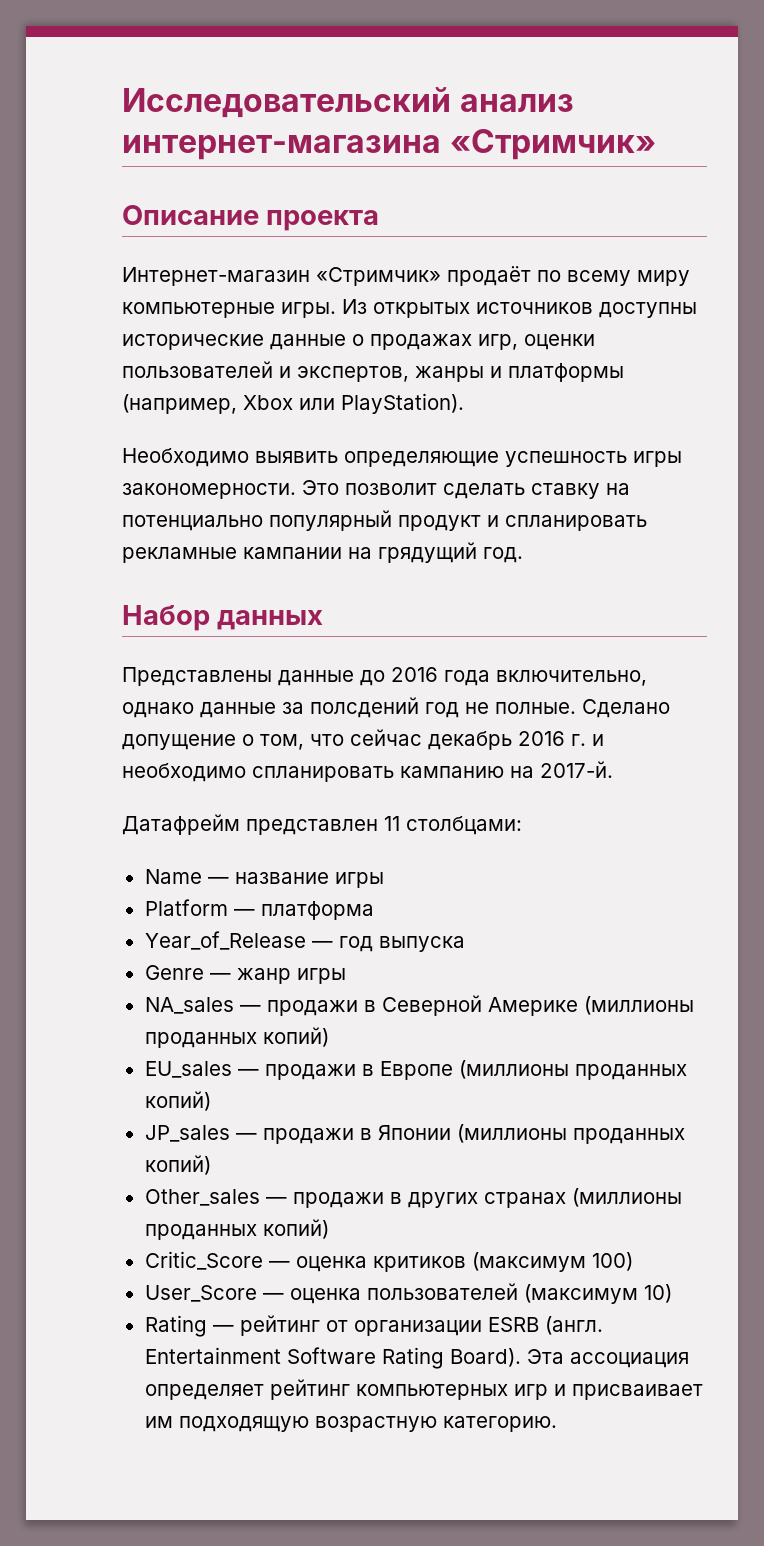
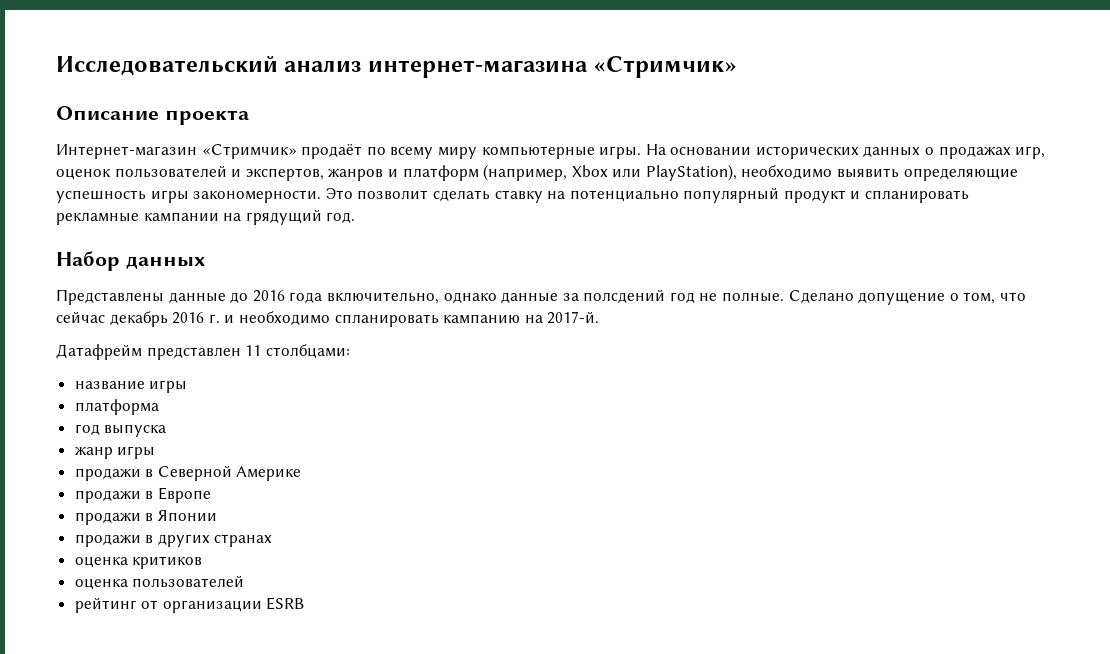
[342,299,697,318] [122,334,346,350] Из открытых источников доступны исторические данные -> [645,144,921,159] На основании исторических данных
[524,334,595,350] оценки -> [56,169,111,180] оценок
[415,363,624,382] жанры и платформы -> [328,165,479,181] жанров и платформ
[341,393,464,414] [122,448,249,467] PlayStation). // Необходимо -> [645,164,833,181] PlayStation), необходимо
[144,869,229,884] Name — -> (350, 351) none
[144,899,255,916] Platform — -> (188, 386) none
[144,931,333,950] Year_of_Release — -> (159, 407) none
[144,965,231,980] Genre — -> (167, 430) none
[144,997,261,1014] NA_sales — -> (156, 452) none
[583,996,694,1015] [144,1027,329,1048] [144,1060,687,1080] [144,1091,211,1111] [144,1124,685,1144] [144,1155,211,1175] [144,1188,682,1208] [144,1219,329,1240] [144,1251,633,1272] [144,1283,672,1304] [144,1315,603,1337] [144,1347,689,1369] [144,1379,703,1400] [144,1416,557,1432] (миллионы проданных копий) // EU_sales — продажи в Европе (миллионы проданных копий) // JP_sales — продажи в Японии (миллионы проданных копий) // Other_sales — продажи в других странах (миллионы проданных копий) // Critic_Score — оценка критиков (максимум 100) // User_Score — оценка пользователей (максимум 10) // Rating — рейтинг от организации ESRB (англ. Entertainment Software Rating Board). Эта ассоциация определяет рейтинг компьютерных игр и присваивает им подходящую возрастную категорию. -> [74,487,211,503] [74,510,217,525] [74,534,273,547] [74,556,203,569] [74,575,245,590] [74,597,305,613] // продажи в Европе // продажи в Японии // продажи в других странах // оценка критиков // оценка пользователей // рейтинг от организации ESRB

